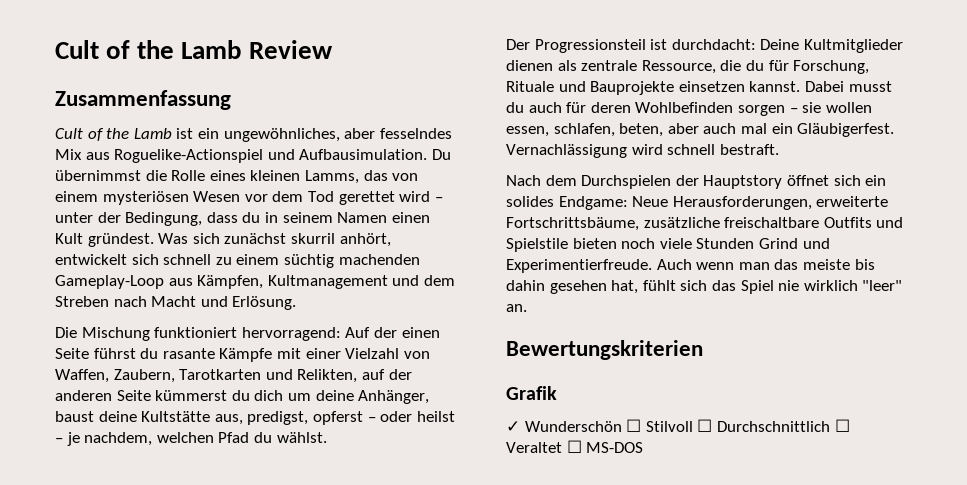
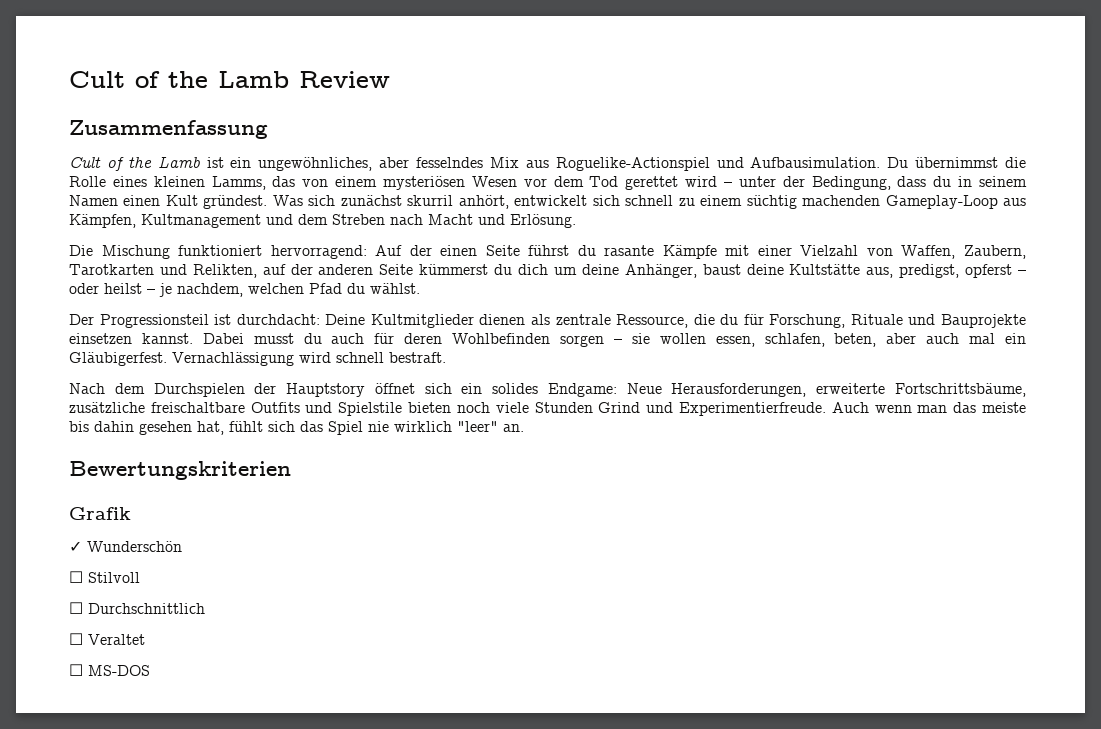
(622, 426) none -> (182, 546) //
(693, 426) none -> (140, 577) //
(830, 426) none -> (205, 608) //
(562, 447) none -> (145, 639) //

